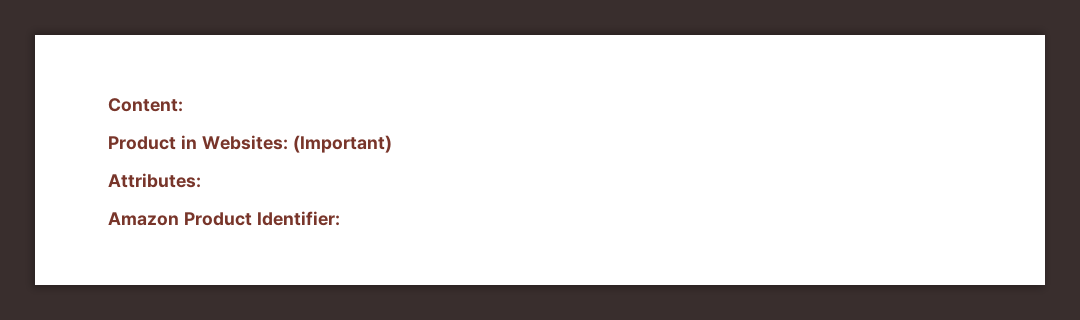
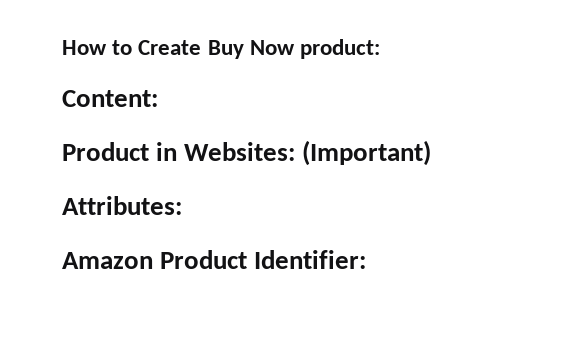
(108, 105) none -> [62,39,381,59] How to Create Buy Now product: //

